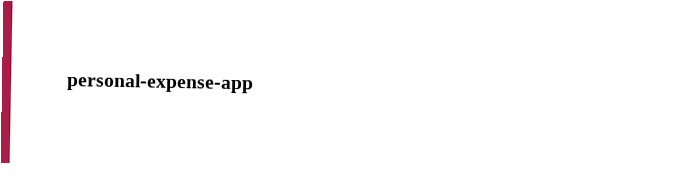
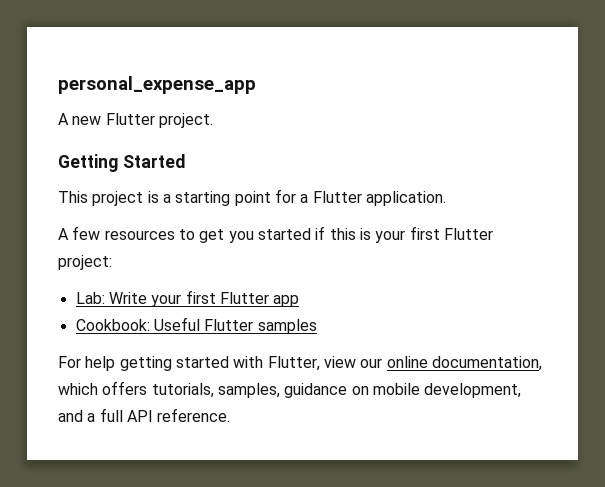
[66,72,254,94] personal-expense-app -> [58,76,256,94] [58,113,213,128] [58,154,185,172] [58,189,446,206] [58,226,493,243] [58,255,112,270] [75,290,300,307] [75,317,317,334] [58,356,542,371] [58,381,522,398] [58,408,231,422] personal_expense_app // A new Flutter project. // Getting Started // This project is a starting point for a Flutter application. // A few resources to get you started if this is your first Flutter project: // Lab: Write your first Flutter app // Cookbook: Useful Flutter samples // For help getting started with Flutter, view our online documentation, which offers tutorials, samples, guidance on mobile development, and a full API reference.

